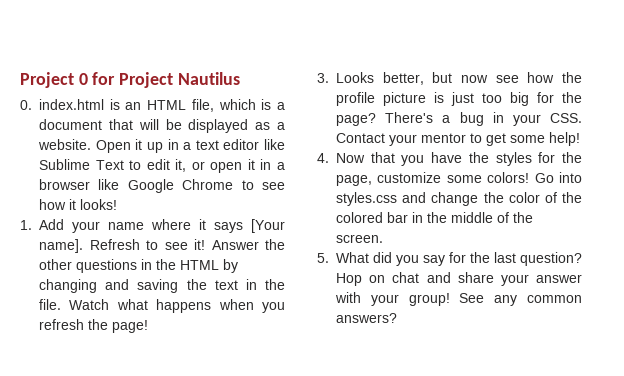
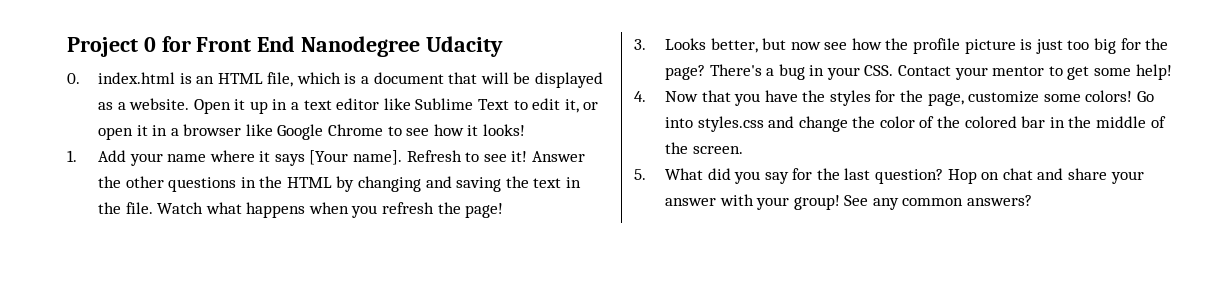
[119,72,240,88] Project Nautilus -> [196,36,503,57] Front End Nanodegree Udacity

